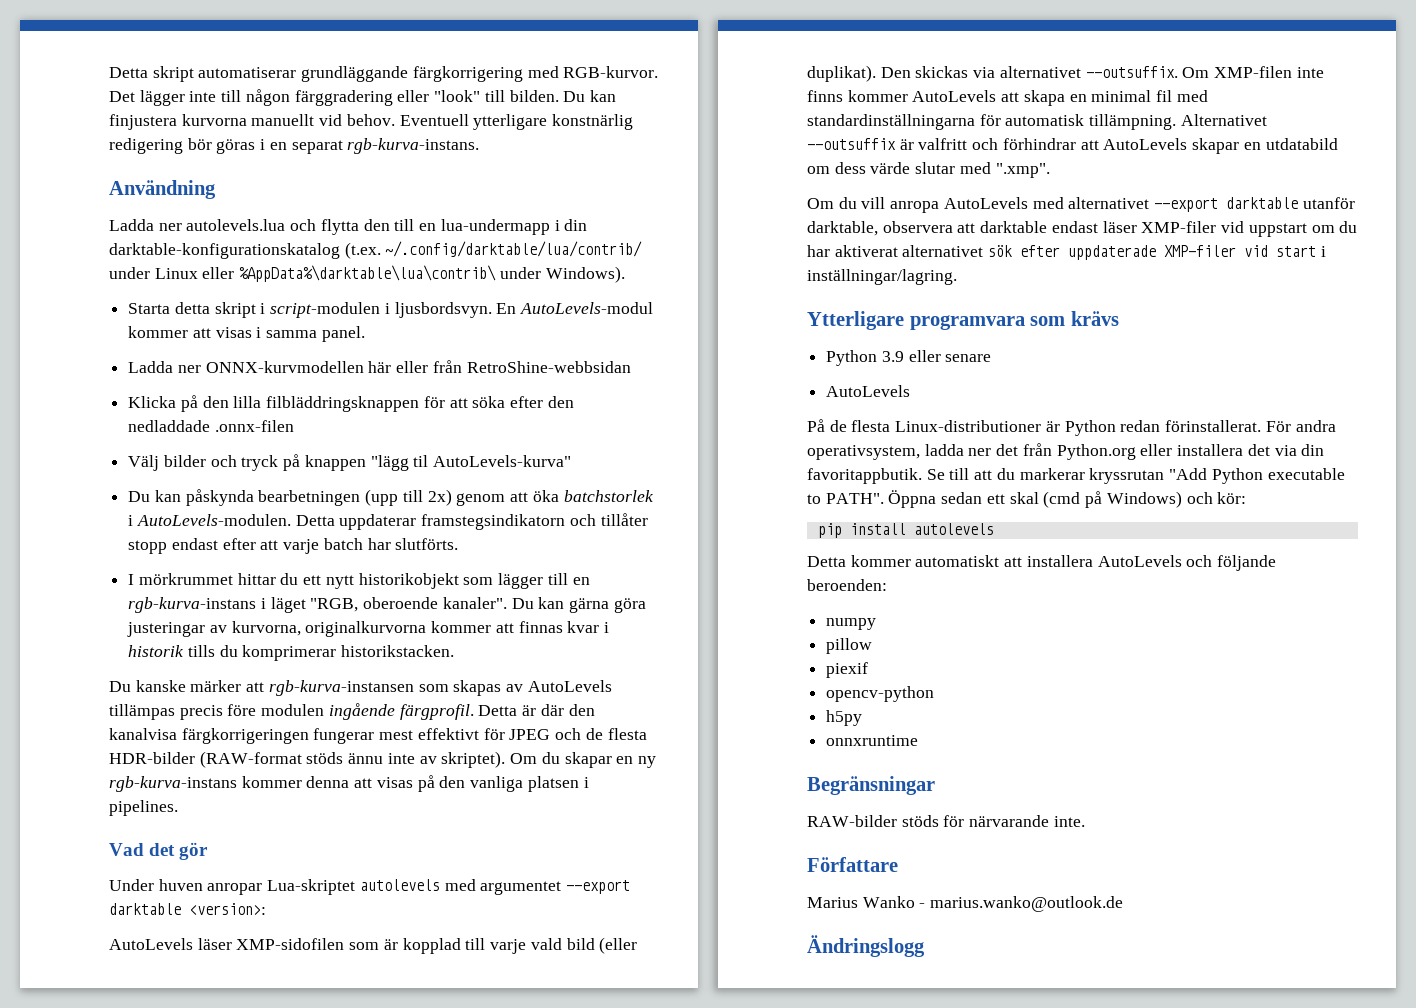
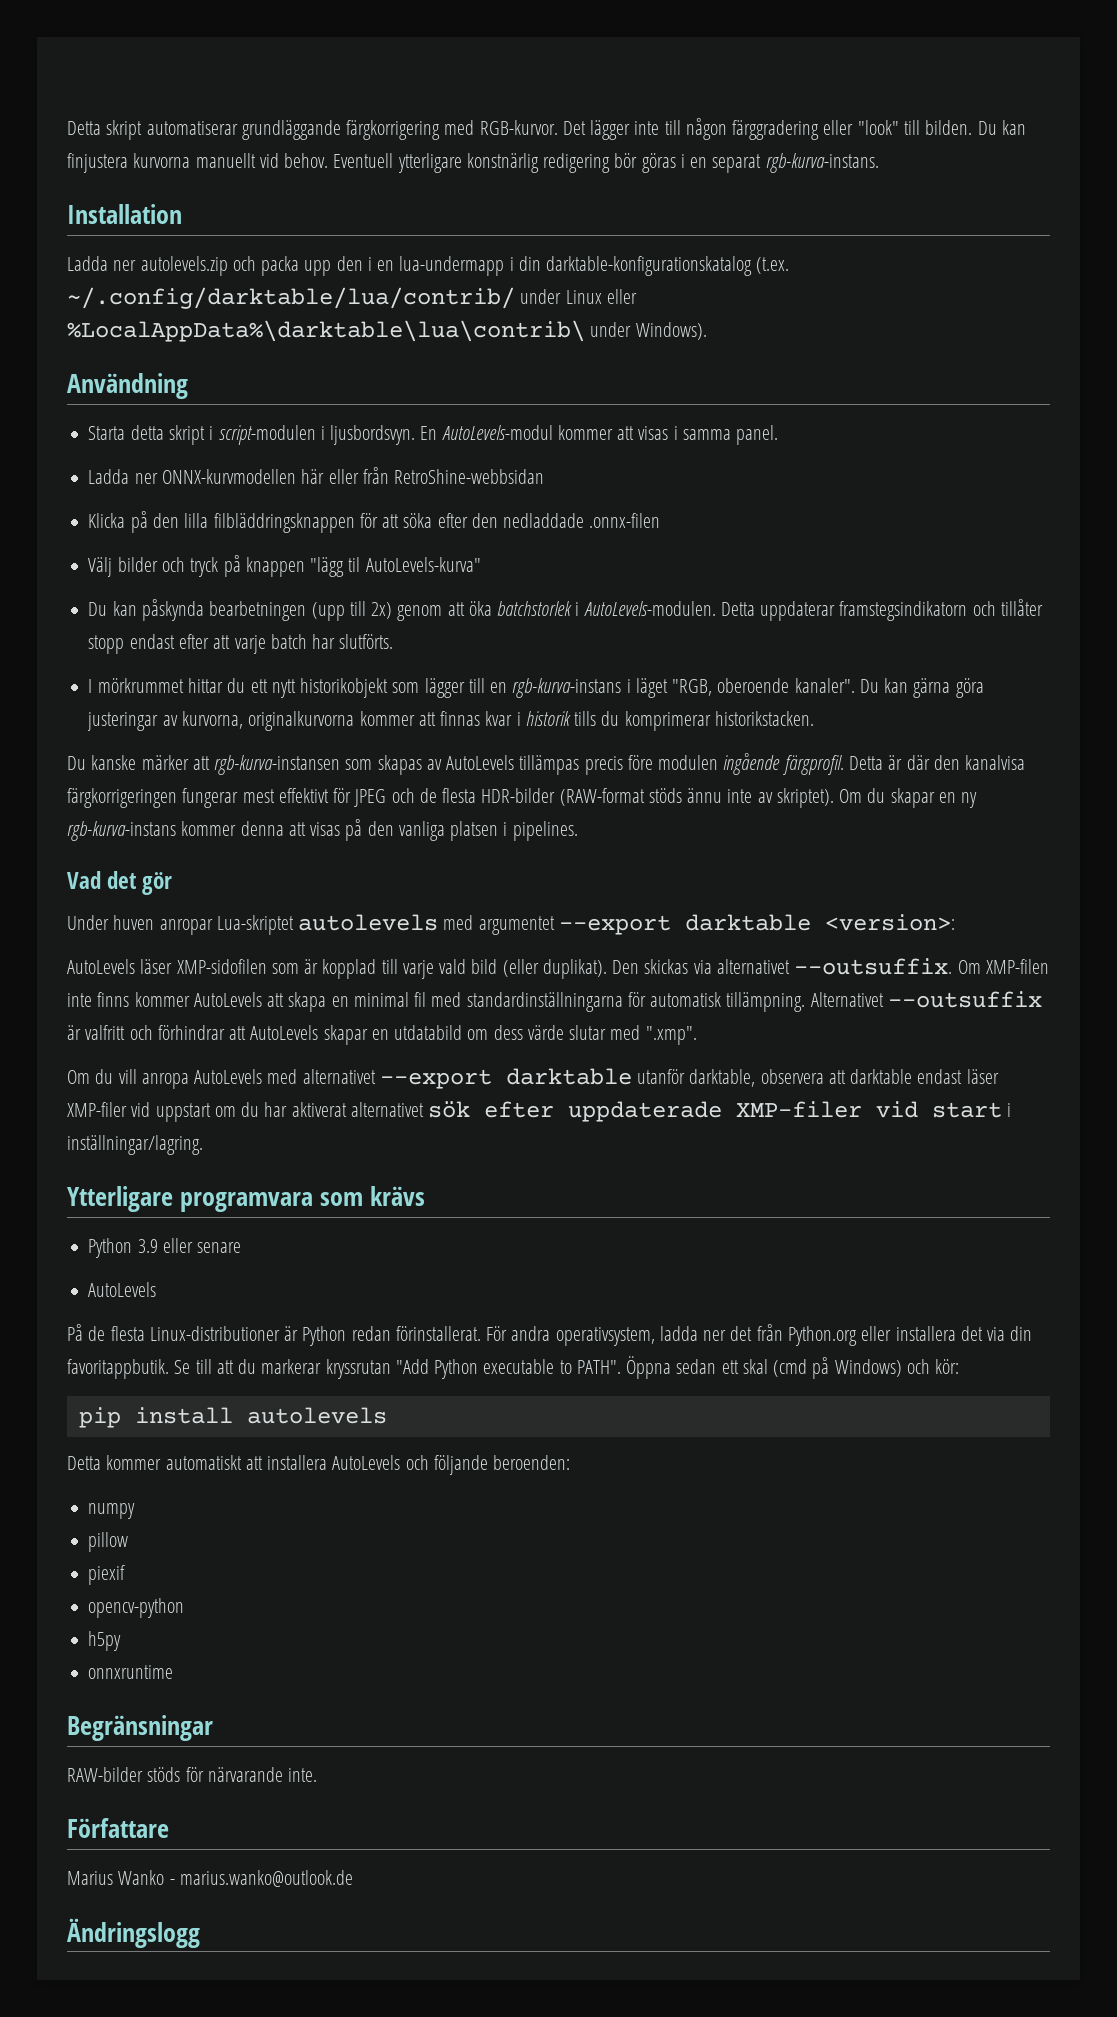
[109,180,216,199] [109,219,415,235] Användning // Ladda ner autolevels.lua och flytta den till -> [67,204,182,224] [67,256,372,276] Installation // Ladda ner autolevels.zip och packa upp den i
[239,265,497,282] %AppData%\darktable\lua\contrib\ -> [67,320,585,342] %LocalAppData%\darktable\lua\contrib\
(625, 274) none -> [67,373,188,399] // Användning

